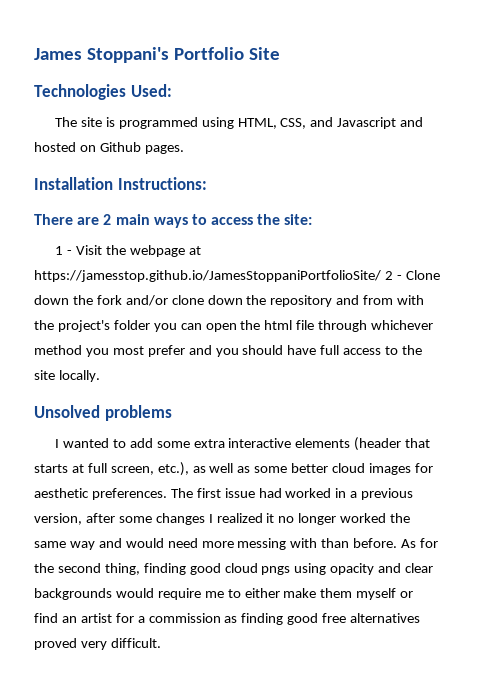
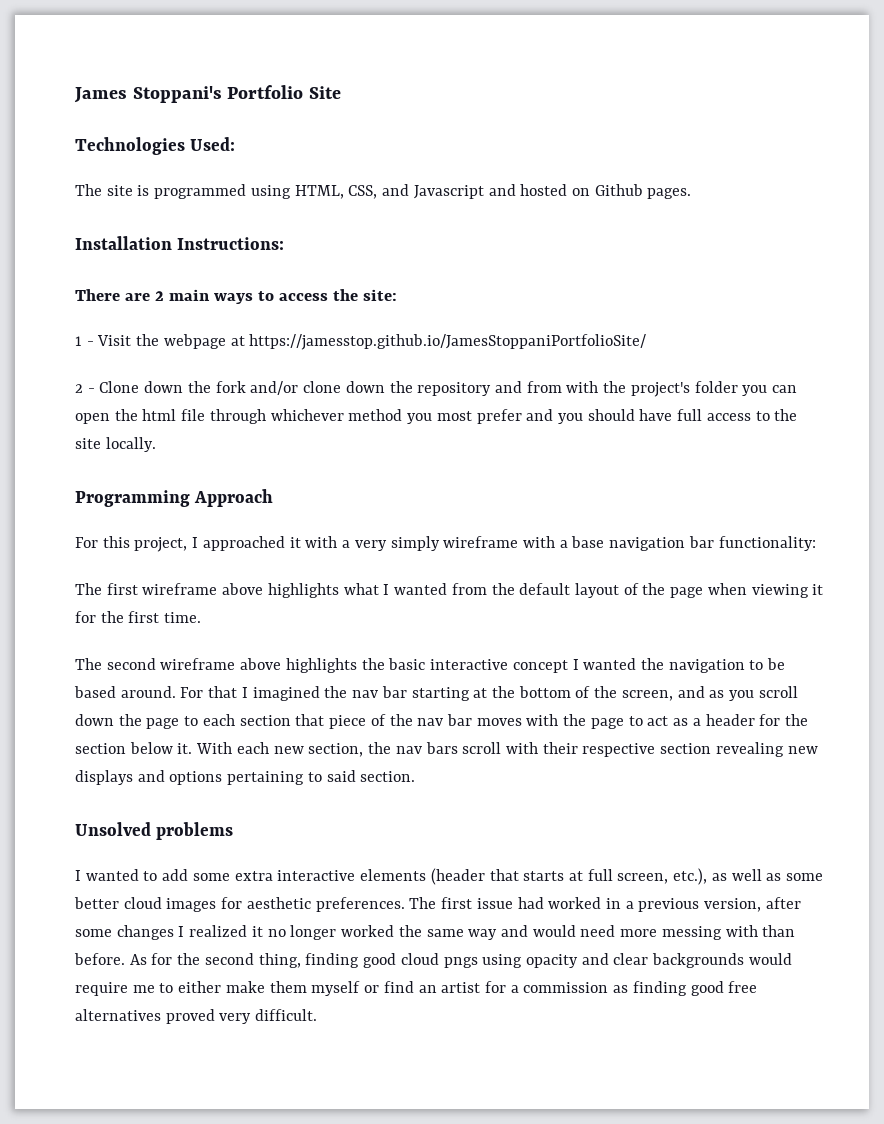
(381, 276) none -> (647, 342) //
(100, 376) none -> [75,489,274,507] [75,536,816,552] [75,583,824,598] [75,611,202,623] [75,658,786,673] [74,686,798,701] [75,714,808,729] [75,742,818,757] [75,770,416,785] // Programming Approach // For this project, I approached it with a very simply wireframe with a base navigation bar functionality: // The first wireframe above highlights what I wanted from the default layout of the page when viewing it for the first time. // The second wireframe above highlights the basic interactive concept I wanted the navigation to be based around. For that I imagined the nav bar starting at the bottom of the screen, and as you scroll down the page to each section that piece of the nav bar moves with the page to act as a header for the section below it. With each new section, the nav bars scroll with their respective section revealing new displays and options pertaining to said section.

